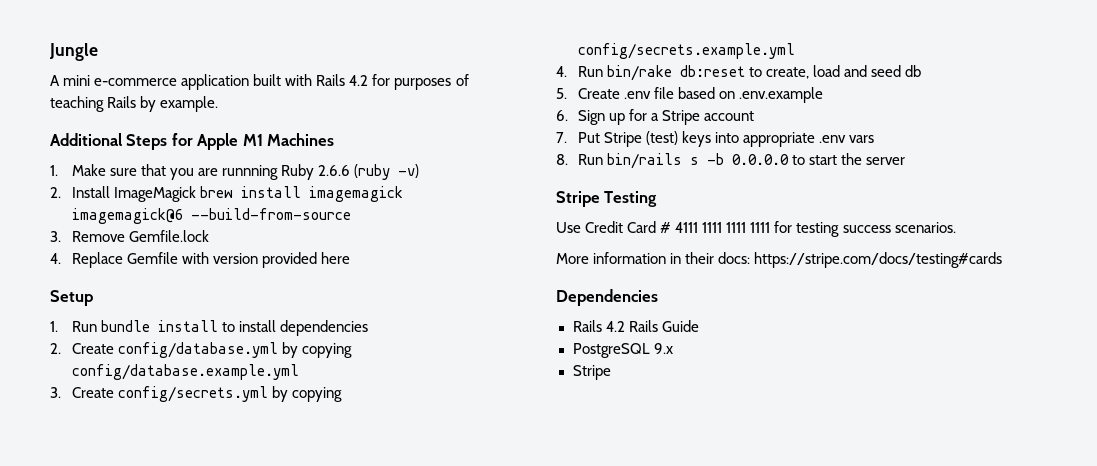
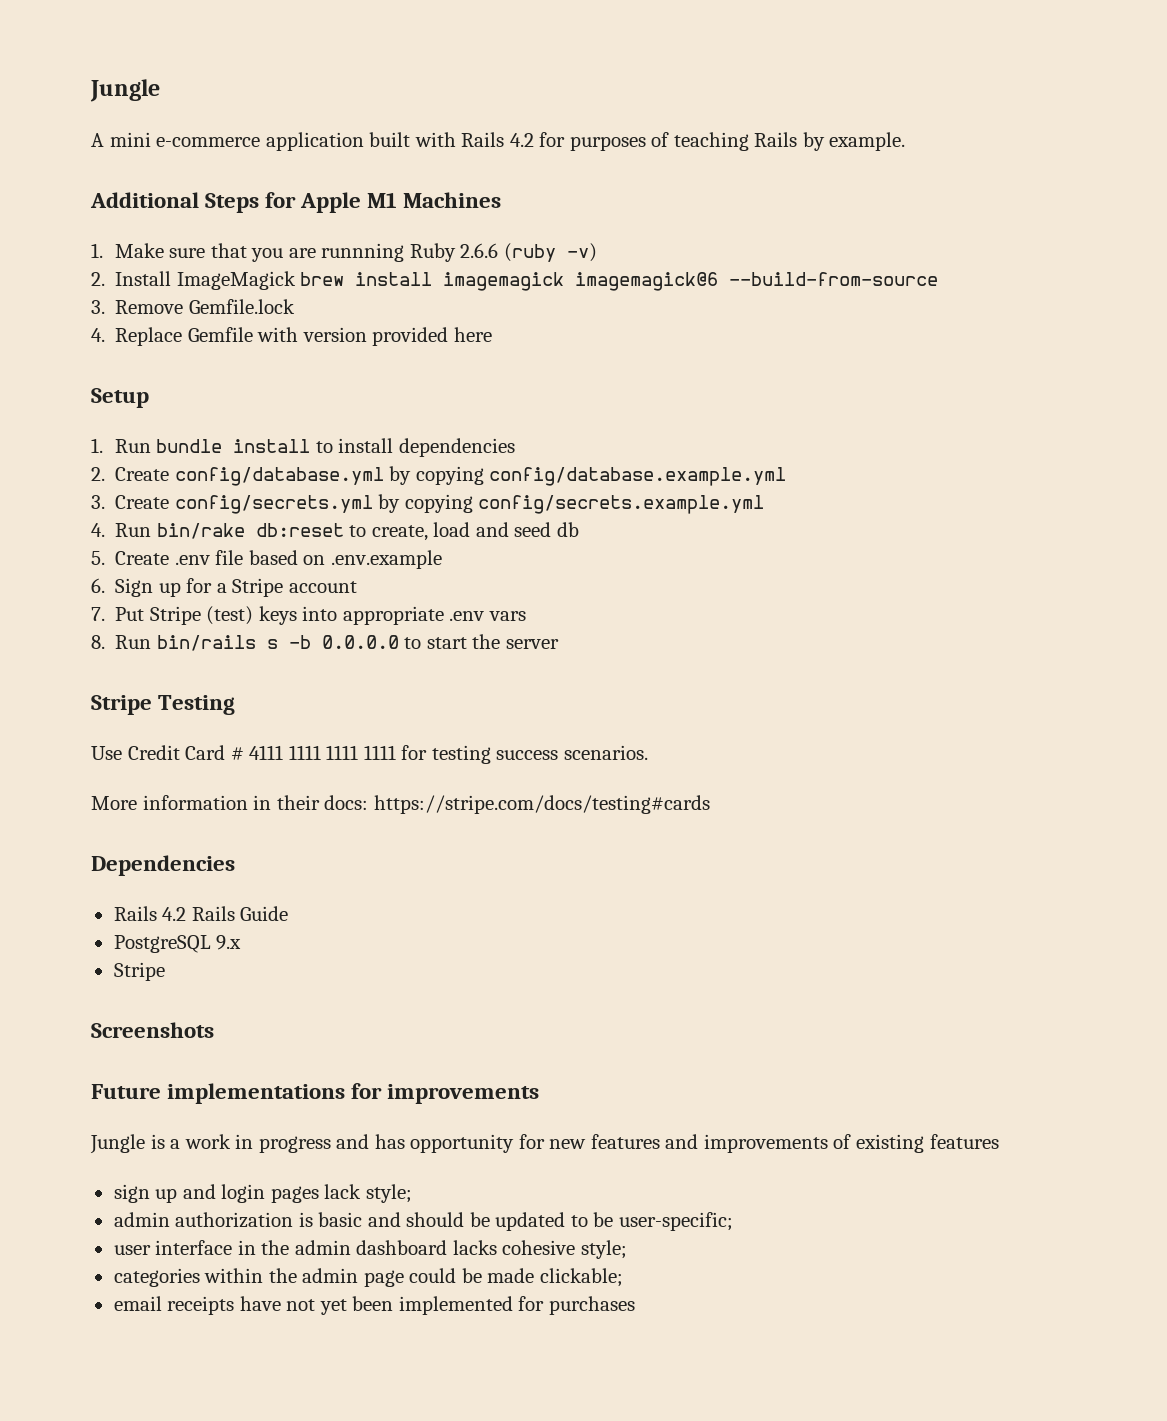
(611, 372) none -> [91,1022,214,1038] [91,1083,540,1104] [90,1134,999,1154] [113,1184,412,1203] [113,1212,733,1231] [113,1240,627,1259] [113,1268,623,1287] [113,1296,635,1315] // Screenshots // Future implementations for improvements // Jungle is a work in progress and has opportunity for new features and improvements of existing features // sign up and login pages lack style; // admin authorization is basic and should be updated to be user-specific; // user interface in the admin dashboard lacks cohesive style; // categories within the admin page could be made clickable; // email receipts have not yet been implemented for purchases

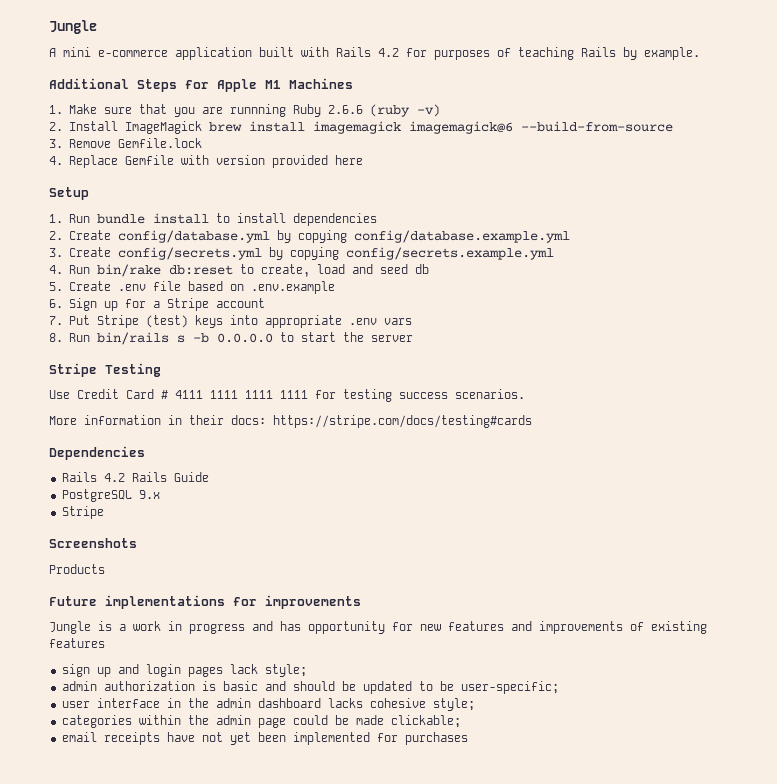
(214, 1030) none -> [49,564,105,574] // Products

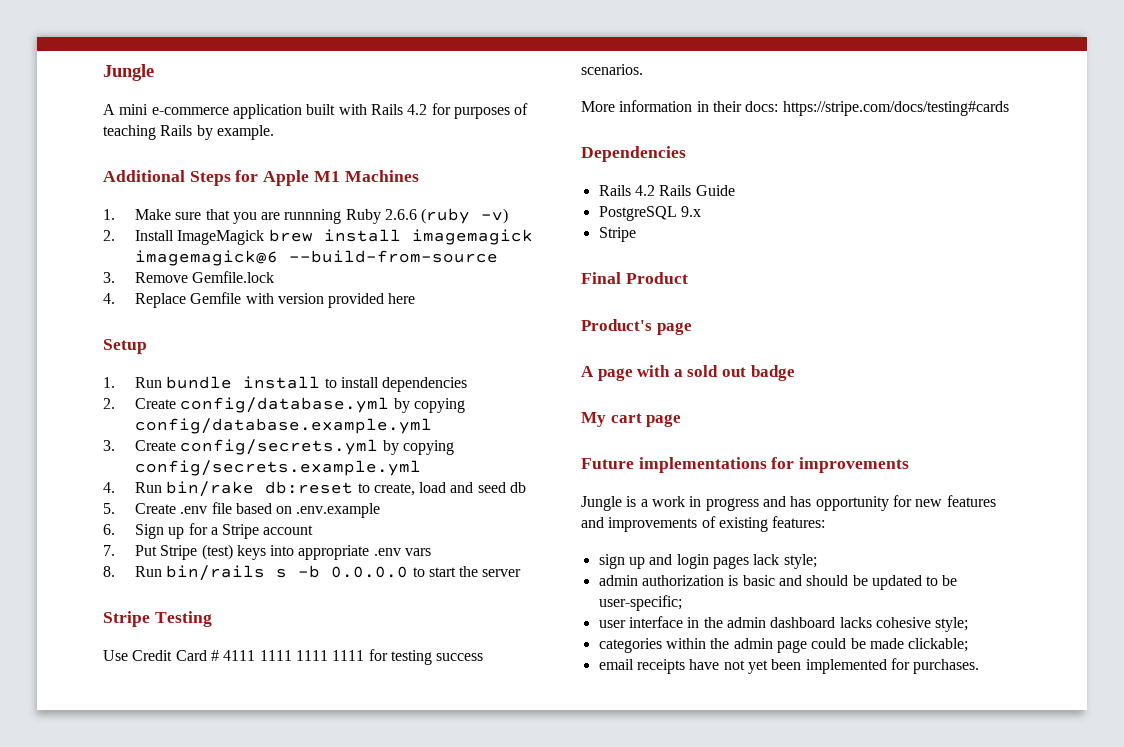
[49,538,137,548] [49,564,105,574] Screenshots // Products -> [581,272,688,284] [581,319,692,335] [581,365,795,381] [581,412,682,427] Final Product // Product's page // A page with a sold out badge // My cart page
[49,638,105,648] features -> [772,516,826,528] features:
[404,732,468,745] purchases -> [913,659,980,674] purchases.

